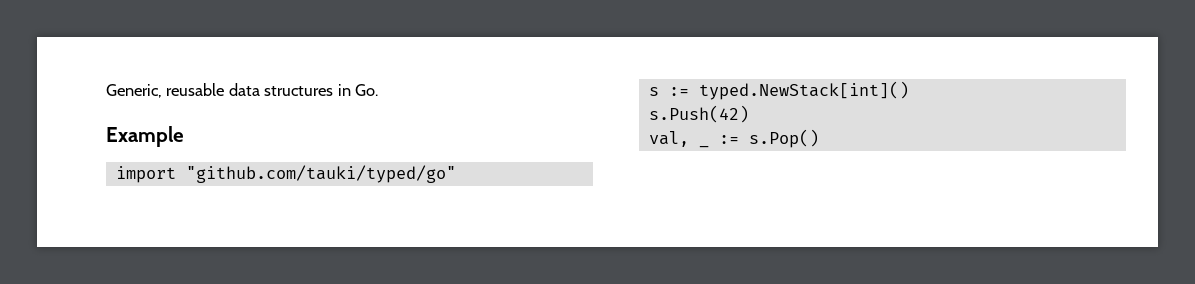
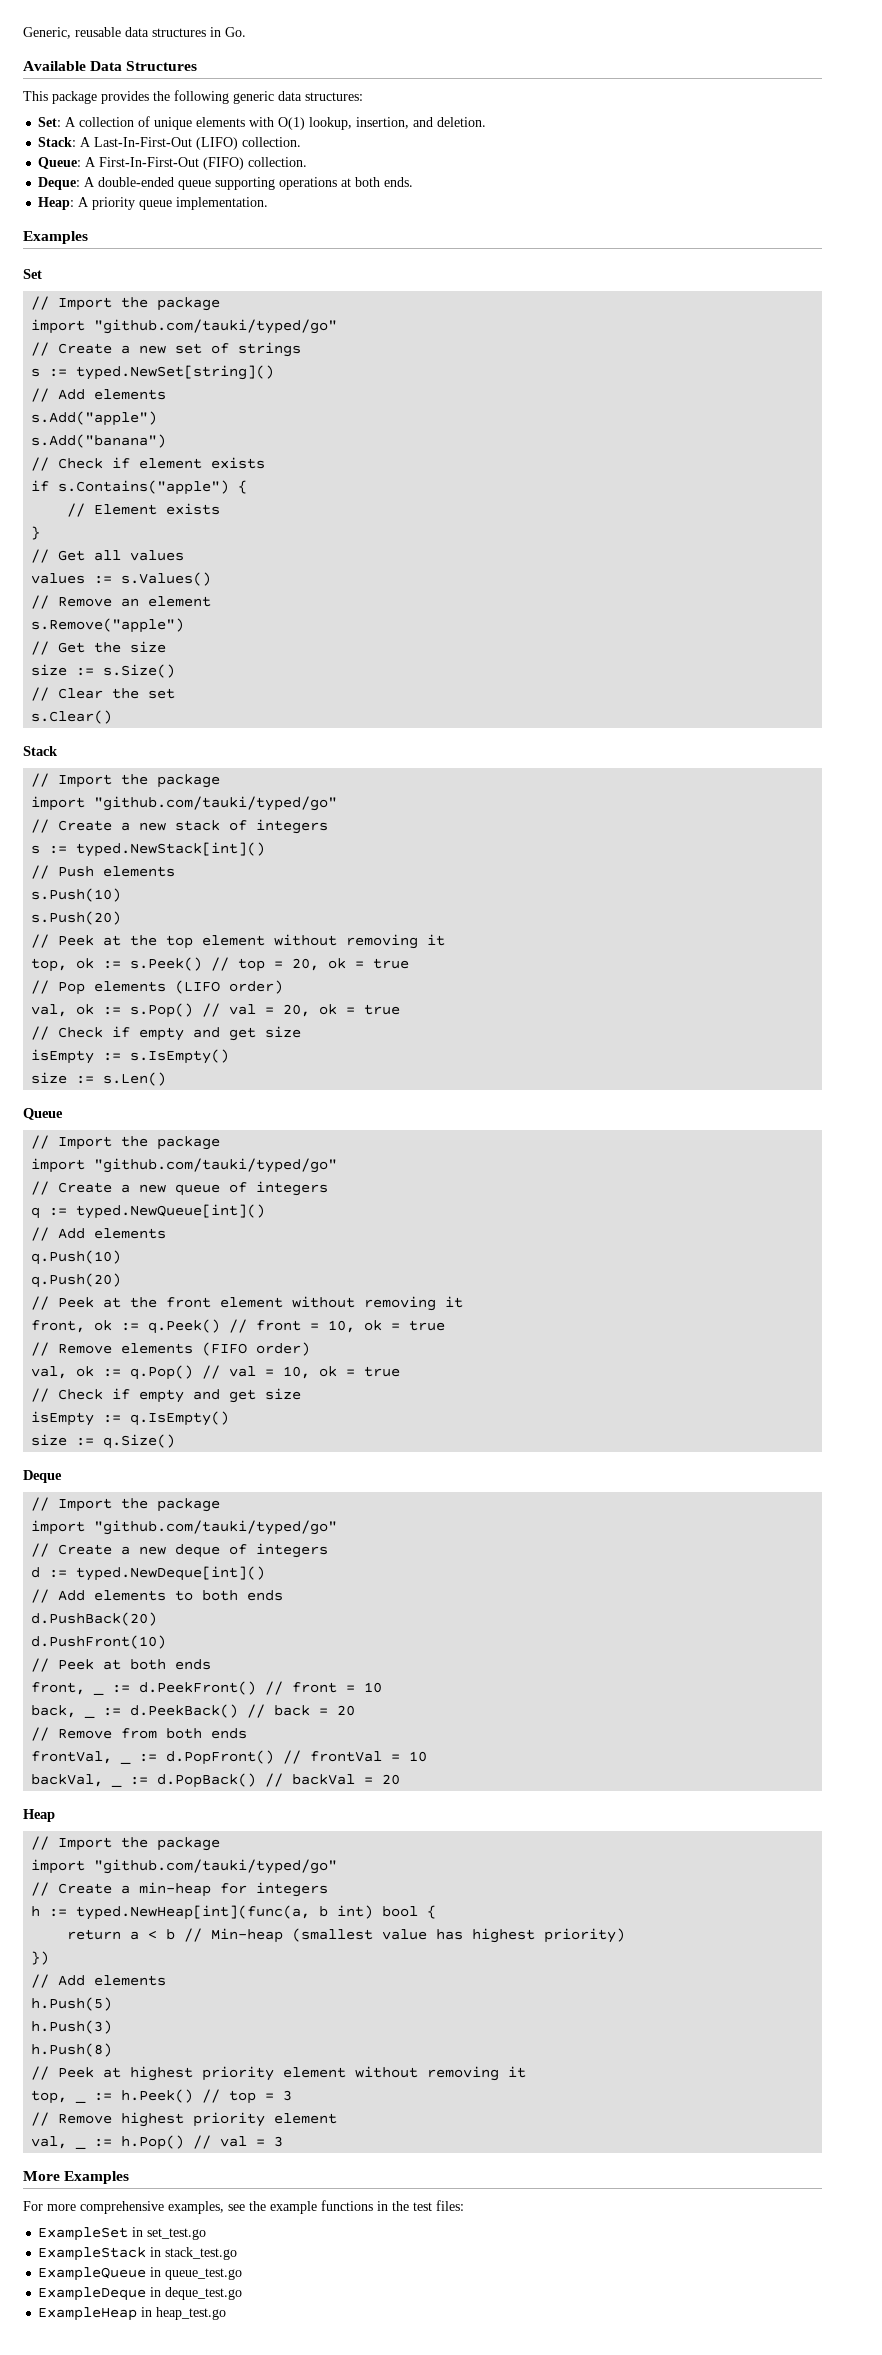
[106,126,184,147] [115,165,456,183] [648,81,909,100] [648,105,749,123] [648,131,709,148] [718,129,819,148] Example // import "github.com/tauki/typed/go" // s := typed.NewStack[int]() // s.Push(42) // val, _ := s.Pop() -> [23,61,198,71] [23,90,363,104] [38,116,487,130] [38,137,302,150] [38,157,308,170] [38,177,414,190] [38,197,269,210] [23,231,88,244] [23,269,42,279] [31,296,221,311] [31,319,338,334] [31,342,302,357] [31,365,275,380] [31,388,167,402] [31,411,158,426] [31,434,167,448] [31,457,266,471] [31,480,248,495] [67,503,221,517] [31,526,41,540] [31,549,185,563] [31,572,212,586] [31,595,212,609] [31,618,185,633] [31,641,167,655] [31,664,176,678] [31,687,176,701] [31,710,113,724] [23,746,58,756] [31,773,221,788] [31,796,338,811] [31,819,329,834] [31,842,266,857] [31,865,176,879] [31,888,122,902] [31,911,122,925] [31,934,446,949] [31,957,410,972] [31,980,284,995] [31,1003,401,1018] [31,1026,302,1041] [31,1049,230,1064] [31,1072,167,1086] [23,1108,63,1120] [31,1135,221,1150] [31,1158,338,1173] [31,1181,329,1196] [31,1204,266,1219] [31,1227,167,1241] [31,1250,122,1265] [31,1273,122,1288] [31,1296,464,1311] [31,1319,446,1334] [31,1342,311,1356] [31,1365,401,1380] [31,1388,302,1403] [31,1411,230,1426] [31,1434,176,1449] [23,1470,62,1483] [31,1497,221,1512] [31,1520,338,1535] [31,1543,329,1558] [31,1566,266,1581] [31,1589,284,1603] [31,1612,158,1626] [31,1635,167,1649] [31,1658,212,1672] [31,1681,383,1695] [31,1704,356,1718] [31,1727,248,1741] [31,1750,428,1765] [31,1773,401,1788] [23,1809,55,1822] [31,1836,221,1851] [31,1859,338,1874] [31,1882,329,1897] [31,1905,437,1920] [67,1928,626,1943] [31,1951,50,1965] [31,1974,167,1988] [31,1997,113,2011] [31,2020,113,2034] [31,2043,113,2057] [31,2066,527,2081] [31,2089,293,2104] [31,2112,338,2127] [31,2135,284,2150] [23,2171,130,2184] [23,2200,464,2214] [38,2227,207,2241] [38,2247,238,2261] [38,2267,243,2281] [38,2287,243,2301] [38,2307,227,2321] Available Data Structures // This package provides the following generic data structures: // Set: A collection of unique elements with O(1) lookup, insertion, and deletion. // Stack: A Last-In-First-Out (LIFO) collection. // Queue: A First-In-First-Out (FIFO) collection. // Deque: A double-ended queue supporting operations at both ends. // Heap: A priority queue implementation. // Examples // Set // // Import the package // import "github.com/tauki/typed/go" // // Create a new set of strings // s := typed.NewSet[string]() // // Add elements // s.Add("apple") // s.Add("banana") // // Check if element exists // if s.Contains("apple") { // // Element exists // } // // Get all values // values := s.Values() // // Remove an element // s.Remove("apple") // // Get the size // size := s.Size() // // Clear the set // s.Clear() // Stack // // Import the package // import "github.com/tauki/typed/go" // // Create a new stack of integers // s := typed.NewStack[int]() // // Push elements // s.Push(10) // s.Push(20) // // Peek at the top element without removing it // top, ok := s.Peek() // top = 20, ok = true // // Pop elements (LIFO order) // val, ok := s.Pop() // val = 20, ok = true // // Check if empty and get size // isEmpty := s.IsEmpty() // size := s.Len() // Queue // // Import the package // import "github.com/tauki/typed/go" // // Create a new queue of integers // q := typed.NewQueue[int]() // // Add elements // q.Push(10) // q.Push(20) // // Peek at the front element without removing it // front, ok := q.Peek() // front = 10, ok = true // // Remove elements (FIFO order) // val, ok := q.Pop() // val = 10, ok = true // // Check if empty and get size // isEmpty := q.IsEmpty() // size := q.Size() // Deque // // Import the package // import "github.com/tauki/typed/go" // // Create a new deque of integers // d := typed.NewDeque[int]() // // Add elements to both ends // d.PushBack(20) // d.PushFront(10) // // Peek at both ends // front, _ := d.PeekFront() // front = 10 // back, _ := d.PeekBack() // back = 20 // // Remove from both ends // frontVal, _ := d.PopFront() // frontVal = 10 // backVal, _ := d.PopBack() // backVal = 20 // Heap // // Import the package // import "github.com/tauki/typed/go" // // Create a min-heap for integers // h := typed.NewHeap[int](func(a, b int) bool { // return a < b // Min-heap (smallest value has highest priority) // }) // // Add elements // h.Push(5) // h.Push(3) // h.Push(8) // // Peek at highest priority element without removing it // top, _ := h.Peek() // top = 3 // // Remove highest priority element // val, _ := h.Pop() // val = 3 // More Examples // For more comprehensive examples, see the example functions in the test files: // ExampleSet in set_test.go // ExampleStack in stack_test.go // ExampleQueue in queue_test.go // ExampleDeque in deque_test.go // ExampleHeap in heap_test.go

